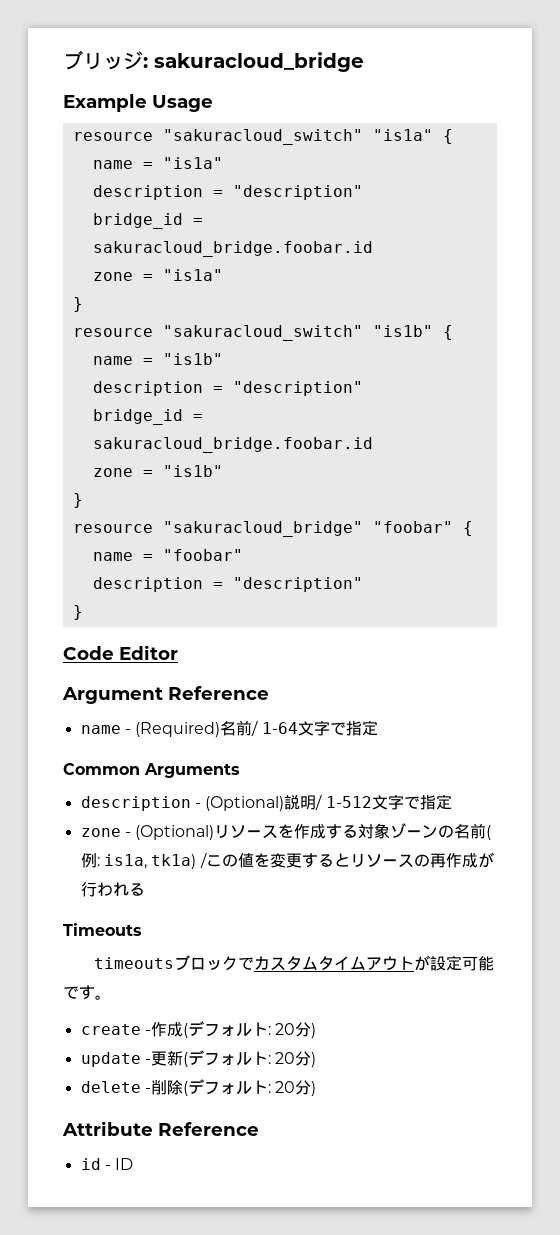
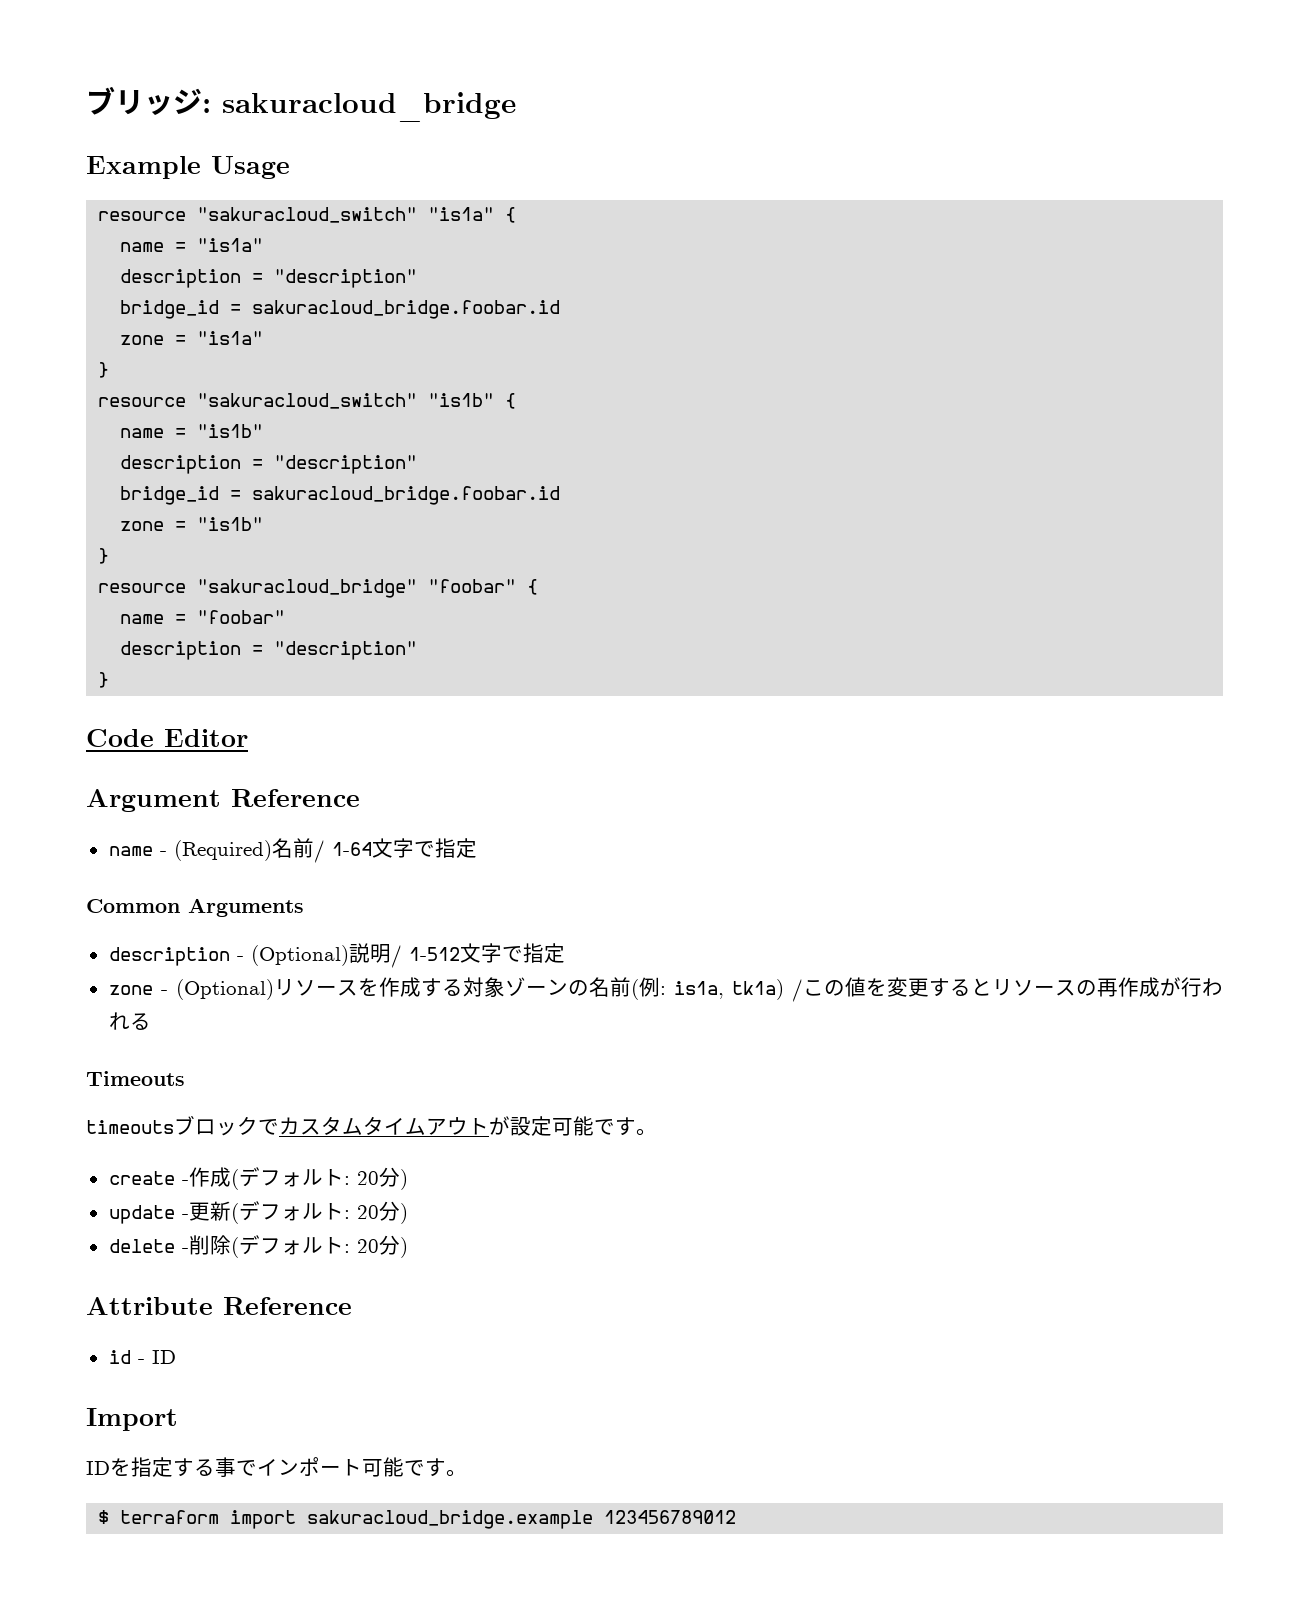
(134, 1164) none -> [86,1408,178,1431] [86,1457,467,1477] [98,1510,737,1529] // Import // IDを指定する事でインポート可能です。 // $ terraform import sakuracloud_bridge.example 123456789012

